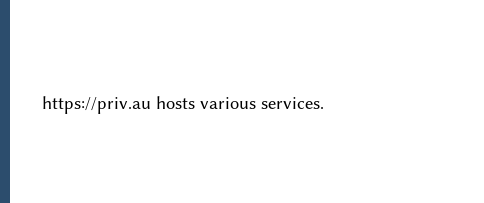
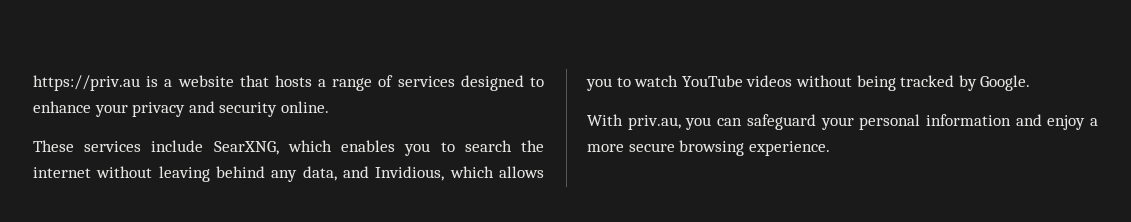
[156,96,324,109] hosts various services. -> [146,75,544,91] [33,101,329,117] [33,140,544,156] [33,166,544,182] [586,75,1031,91] [587,114,1098,130] [587,140,830,156] is a website that hosts a range of services designed to enhance your privacy and security online. // These services include SearXNG, which enables you to search the internet without leaving behind any data, and Invidious, which allows you to watch YouTube videos without being tracked by Google. // With priv.au, you can safeguard your personal information and enjoy a more secure browsing experience.

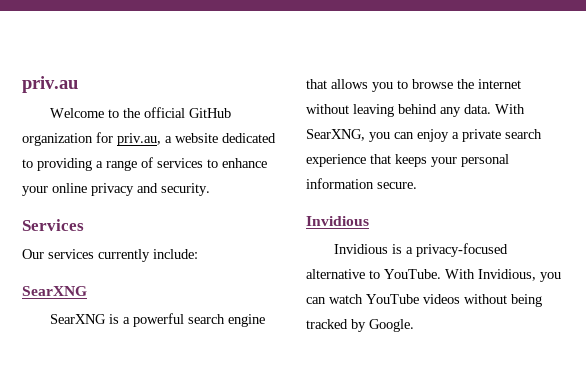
[33,75,312,91] https://priv.au is a website that hosts -> [22,76,78,93] [49,107,231,118] [22,132,276,146] [22,158,92,171] priv.au // Welcome to the official GitHub organization for priv.au, a website dedicated to providing
[460,75,524,91] designed -> (203, 163) none
(128, 110) none -> [52,183,87,193] online
[219,101,329,117] [33,140,512,156] security online. // These services include SearXNG, which enables you to search -> [161,183,210,196] [22,219,84,231] [22,249,198,262] [22,286,87,296] [49,313,265,327] [306,79,453,92] security. // Services // Our services currently include: // SearXNG // SearXNG is a powerful search engine that allows you to browse
[302,166,544,181] [586,77,631,91] data, and Invidious, which allows you to -> [464,104,525,114] [306,129,542,142] [306,154,509,167] [306,178,417,189] [306,216,369,226] [333,243,508,257] [306,269,561,282] [306,297,326,304] data. With SearXNG, you can enjoy a private search experience that keeps your personal information secure. // Invidious // Invidious is a privacy-focused alternative to YouTube. With Invidious, you can
[587,114,1098,130] [587,140,830,156] // With priv.au, you can safeguard your personal information and enjoy a more secure browsing experience. -> (414, 325) none

